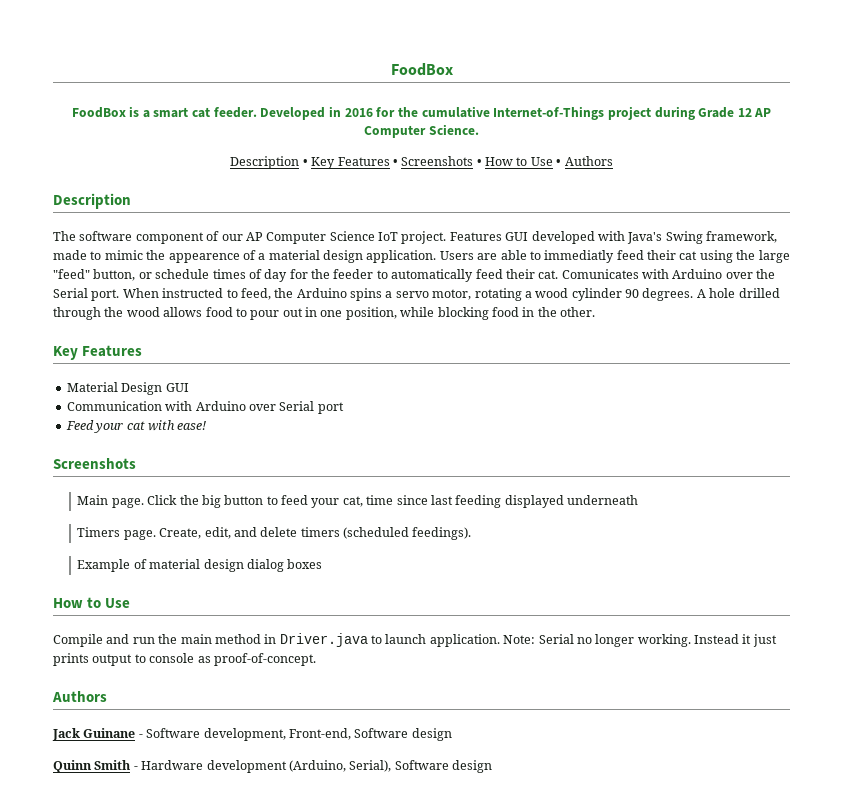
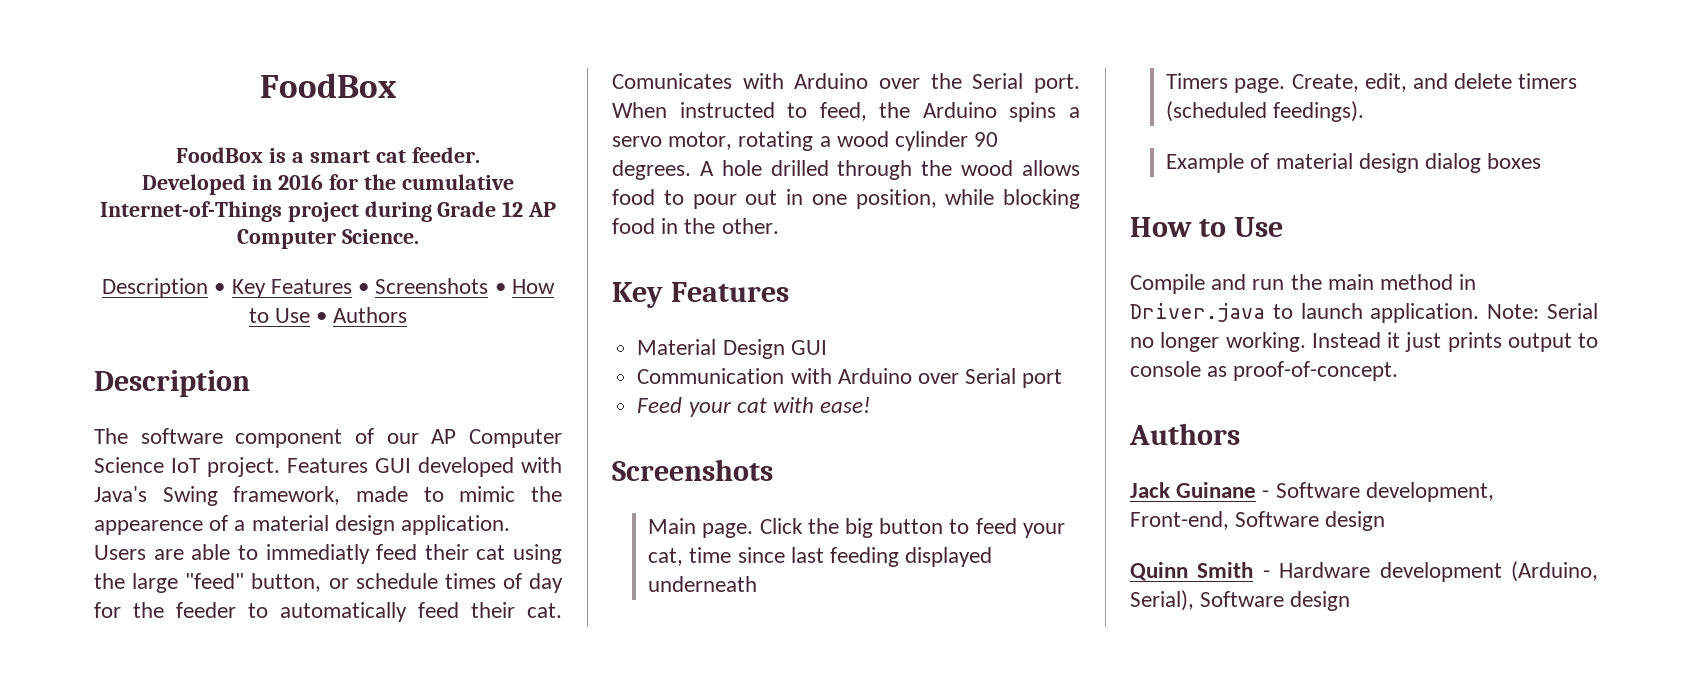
(257, 112) none -> (480, 155) //

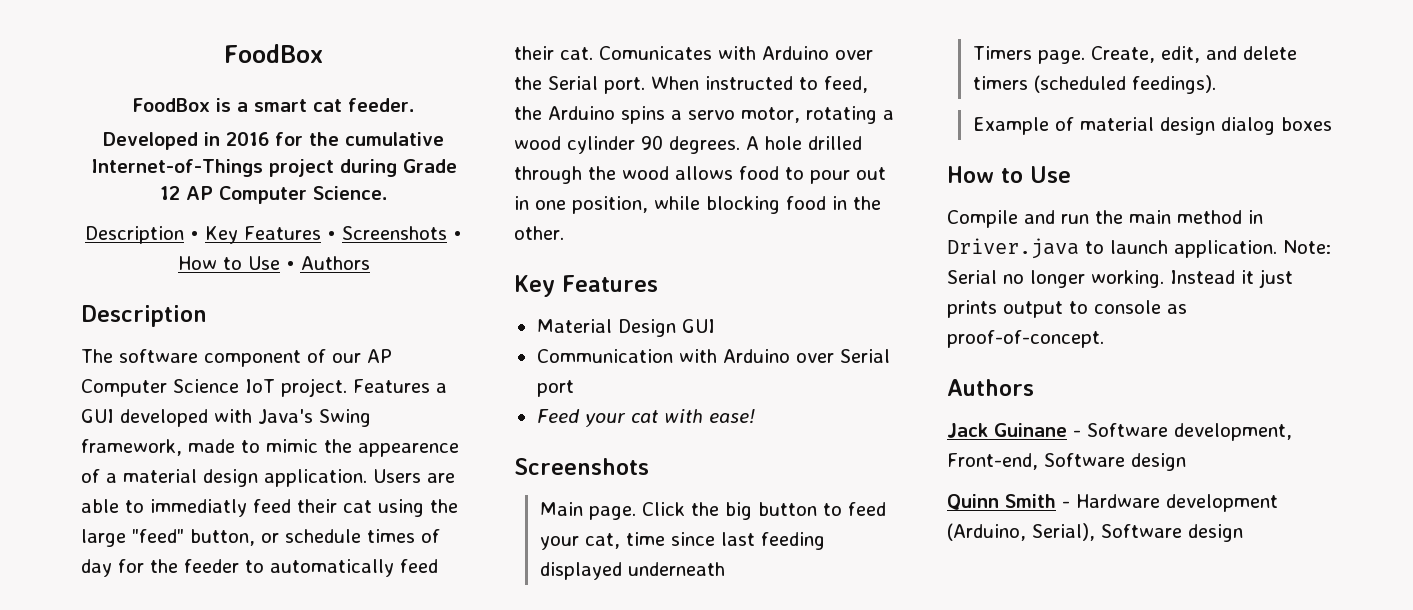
(368, 465) none -> [435,383,447,393] a

